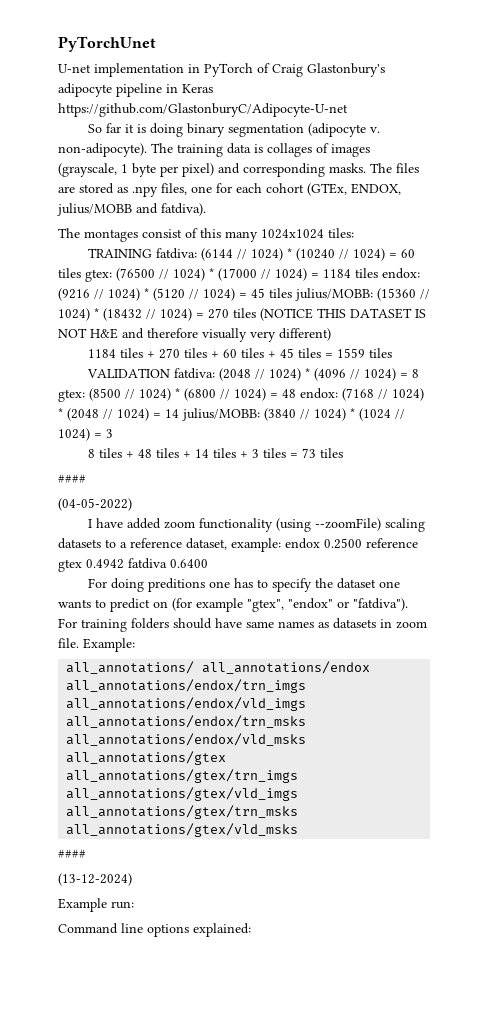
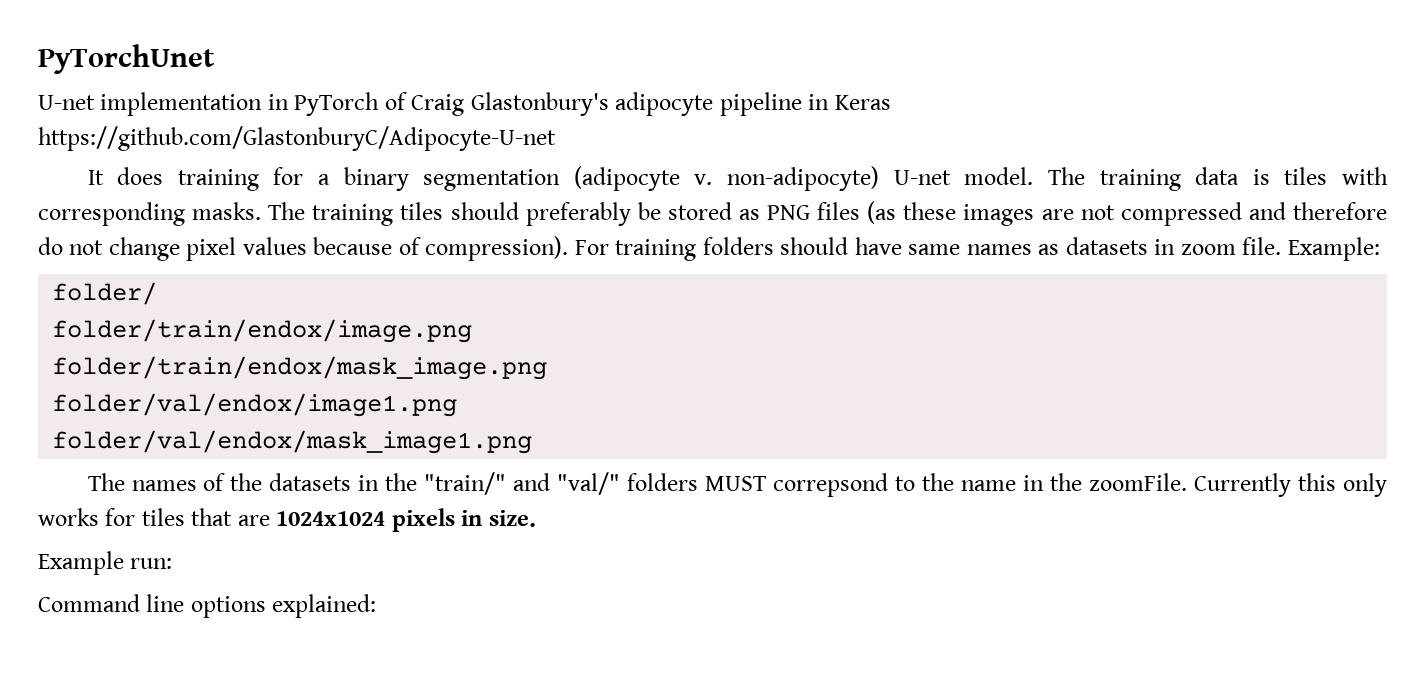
[87,123,183,137] So far it is doing -> [87,167,331,191] It does training for a
[58,143,147,157] non-adipocyte). -> [727,166,1034,191] non-adipocyte) U-net model.
[267,143,370,157] [58,163,419,177] [58,183,401,197] [57,203,206,216] [58,228,354,242] [87,248,415,261] [58,268,420,282] [58,288,430,301] [58,308,426,321] [58,328,331,342] [87,348,392,359] [86,368,419,381] [58,388,424,402] [58,408,405,421] [58,428,113,441] [87,448,343,458] [58,474,86,483] [58,498,132,511] [87,518,425,532] [58,538,418,552] [58,558,208,572] [87,578,400,592] [58,598,408,612] collages of images (grayscale, 1 byte per pixel) and corresponding masks. The files are stored as .npy files, one for each cohort (GTEx, ENDOX, julius/MOBB and fatdiva). // The montages consist of this many 1024x1024 tiles: // TRAINING fatdiva: (6144 // 1024) * (10240 // 1024) = 60 tiles gtex: (76500 // 1024) * (17000 // 1024) = 1184 tiles endox: (9216 // 1024) * (5120 // 1024) = 45 tiles julius/MOBB: (15360 // 1024) * (18432 // 1024) = 270 tiles (NOTICE THIS DATASET IS NOT H&E and therefore visually very different) // 1184 tiles + 270 tiles + 60 tiles + 45 tiles = 1559 tiles // VALIDATION fatdiva: (2048 // 1024) * (4096 // 1024) = 8 gtex: (8500 // 1024) * (6800 // 1024) = 48 endox: (7168 // 1024) * (2048 // 1024) = 14 julius/MOBB: (3840 // 1024) * (1024 // 1024) = 3 // 8 tiles + 48 tiles + 14 tiles + 3 tiles = 73 tiles // #### // (04-05-2022) // I have added zoom functionality (using --zoomFile) scaling datasets to a reference dataset, example: endox 0.2500 reference gtex 0.4942 fatdiva 0.6400 // For doing preditions one has to specify the dataset one wants to predict on (for example "gtex", "endox" or "fatdiva"). -> [1284,167,1389,185] [38,201,1387,226] [38,236,569,261] tiles with corresponding masks. The training tiles should preferably be stored as PNG files (as these images are not compressed and therefore do not change pixel values because of compression).
[66,661,371,674] [66,679,307,693] [66,697,307,711] [66,715,307,728] [66,733,307,746] [66,751,227,765] [66,769,299,783] [66,787,299,801] [66,805,299,819] [66,823,299,837] [58,849,86,858] [58,873,132,886] all_annotations/ all_annotations/endox all_annotations/endox/trn_imgs all_annotations/endox/vld_imgs all_annotations/endox/trn_msks all_annotations/endox/vld_msks all_annotations/gtex all_annotations/gtex/trn_imgs all_annotations/gtex/vld_imgs all_annotations/gtex/trn_msks all_annotations/gtex/vld_msks // #### // (13-12-2024) -> [52,282,158,305] [52,319,473,343] [52,356,548,380] [52,393,458,417] [52,430,533,454] [87,472,1387,497] [38,508,536,532] folder/ // folder/train/endox/image.png // folder/train/endox/mask_image.png // folder/val/endox/image1.png // folder/val/endox/mask_image1.png // The names of the datasets in the "train/" and "val/" folders MUST correpsond to the name in the zoomFile. Currently this only works for tiles that are 1024x1024 pixels in size.

